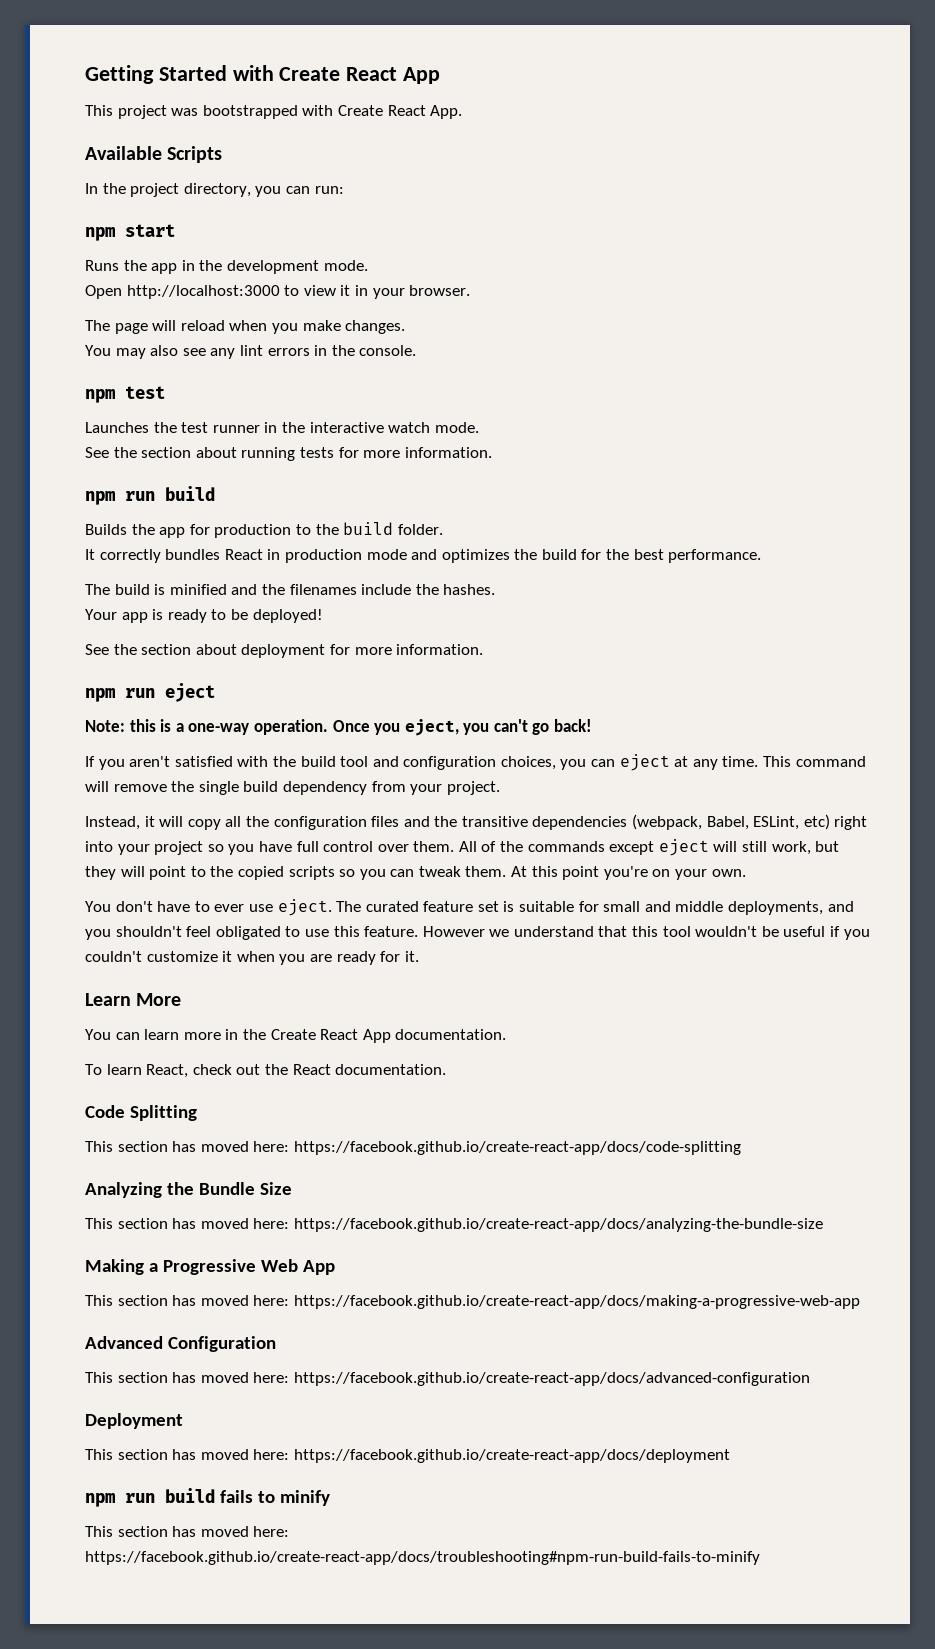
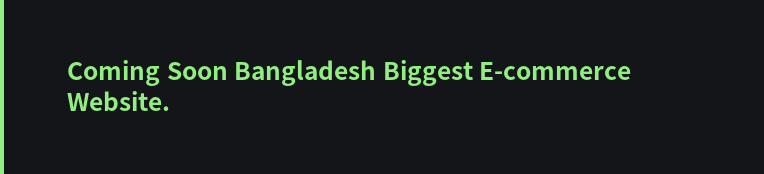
[85,65,441,84] [85,105,463,119] [85,146,223,163] [85,183,344,197] [85,224,175,241] [85,260,368,274] [85,285,471,299] [85,320,406,334] [85,345,417,359] [85,386,165,403] [85,422,479,433] [85,447,492,461] [85,486,215,505] [85,522,443,538] [85,549,762,563] [85,584,496,595] [85,609,323,623] [85,644,484,658] [85,683,215,702] [85,719,593,736] [85,754,866,771] [85,781,500,795] [85,814,868,830] [85,839,840,856] [85,866,746,880] [85,899,854,916] [85,926,870,940] [85,951,419,965] [85,993,182,1006] [85,1029,507,1043] [85,1064,447,1078] [85,1105,197,1121] [85,1141,741,1155] [85,1182,292,1198] [85,1218,823,1232] [85,1259,335,1275] [85,1295,860,1309] [85,1336,276,1352] [85,1372,810,1386] [85,1413,183,1429] [85,1449,730,1463] [85,1488,330,1507] [85,1526,290,1537] [85,1551,760,1565] Getting Started with Create React App // This project was bootstrapped with Create React App. // Available Scripts // In the project directory, you can run: // npm start // Runs the app in the development mode. // Open http://localhost:3000 to view it in your browser. // The page will reload when you make changes. // You may also see any lint errors in the console. // npm test // Launches the test runner in the interactive watch mode. // See the section about running tests for more information. // npm run build // Builds the app for production to the build folder. // It correctly bundles React in production mode and optimizes the build for the best performance. // The build is minified and the filenames include the hashes. // Your app is ready to be deployed! // See the section about deployment for more information. // npm run eject // Note: this is a one-way operation. Once you eject, you can't go back! // If you aren't satisfied with the build tool and configuration choices, you can eject at any time. This command will remove the single build dependency from your project. // Instead, it will copy all the configuration files and the transitive dependencies (webpack, Babel, ESLint, etc) right into your project so you have full control over them. All of the commands except eject will still work, but they will point to the copied scripts so you can tweak them. At this point you're on your own. // You don't have to ever use eject. The curated feature set is suitable for small and middle deployments, and you shouldn't feel obligated to use this feature. However we understand that this tool wouldn't be useful if you couldn't customize it when you are ready for it. // Learn More // You can learn more in the Create React App documentation. // To learn React, check out the React documentation. // Code Splitting // This section has moved here: https://facebook.github.io/create-react-app/docs/code-splitting // Analyzing the Bundle Size // This section has moved here: https://facebook.github.io/create-react-app/docs/analyzing-the-bundle-size // Making a Progressive Web App // This section has moved here: https://facebook.github.io/create-react-app/docs/making-a-progressive-web-app // Advanced Configuration // This section has moved here: https://facebook.github.io/create-react-app/docs/advanced-configuration // Deployment // This section has moved here: https://facebook.github.io/create-react-app/docs/deployment // npm run build fails to minify // This section has moved here: https://facebook.github.io/create-react-app/docs/troubleshooting#npm-run-build-fails-to-minify -> [67,60,632,86] [67,91,170,111] Coming Soon Bangladesh Biggest E-commerce Website.

